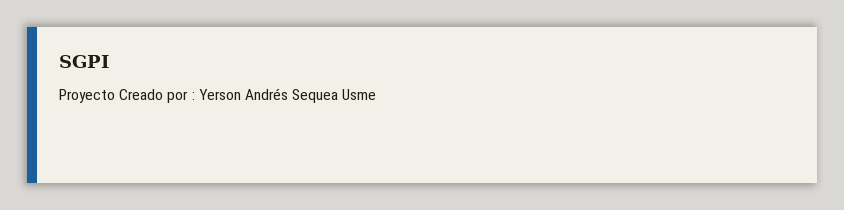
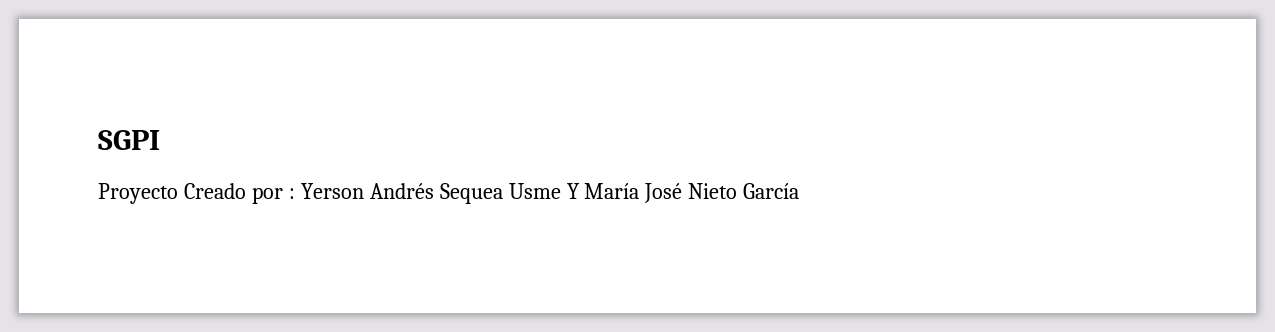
(377, 94) none -> [566,183,800,203] Y María José Nieto García

